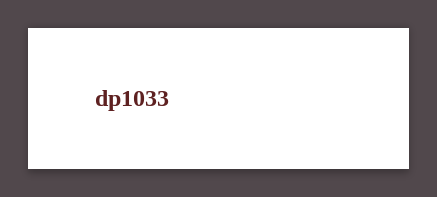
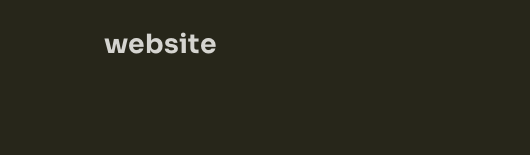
[95,90,169,111] dp1033 -> [104,32,217,54] website

